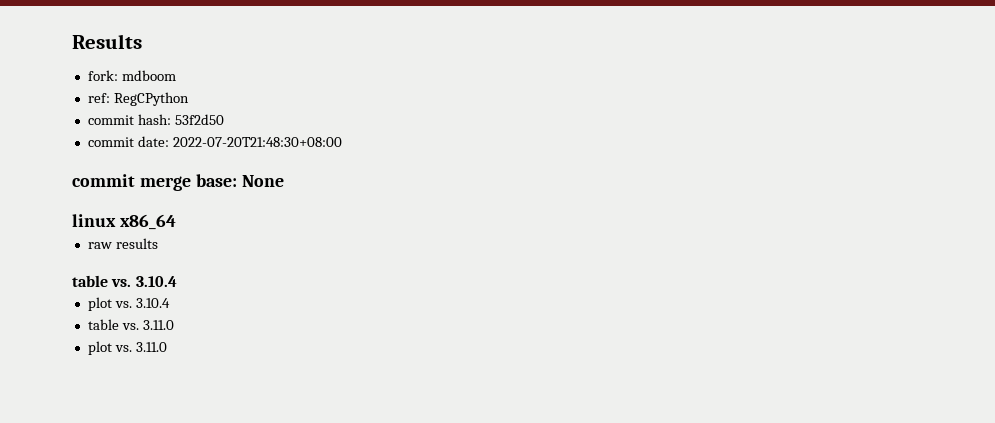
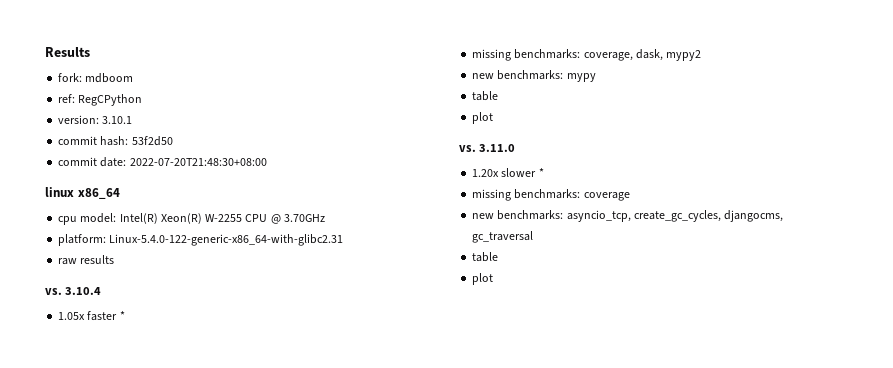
(189, 99) none -> [58,115,133,124] // version: 3.10.1
[72,174,284,191] [72,214,176,230] commit merge base: None // linux x86_64 -> [45,187,120,199] [58,213,325,225] [58,234,344,246] linux x86_64 // cpu model: Intel(R) Xeon(R) W-2255 CPU @ 3.70GHz // platform: Linux-5.4.0-122-generic-x86_64-with-glibc2.31
[72,275,177,287] [87,297,170,311] [87,319,174,330] [87,341,167,355] table vs. 3.10.4 // plot vs. 3.10.4 // table vs. 3.11.0 // plot vs. 3.11.0 -> [45,287,102,295] [58,311,125,321] [472,49,702,61] [472,70,596,82] [472,91,499,101] [472,112,494,124] [459,144,516,152] [472,168,544,177] [472,189,630,201] [472,210,784,222] [472,231,534,243] [472,252,499,262] [472,273,494,285] vs. 3.10.4 // 1.05x faster * // missing benchmarks: coverage, dask, mypy2 // new benchmarks: mypy // table // plot // vs. 3.11.0 // 1.20x slower * // missing benchmarks: coverage // new benchmarks: asyncio_tcp, create_gc_cycles, djangocms, gc_traversal // table // plot

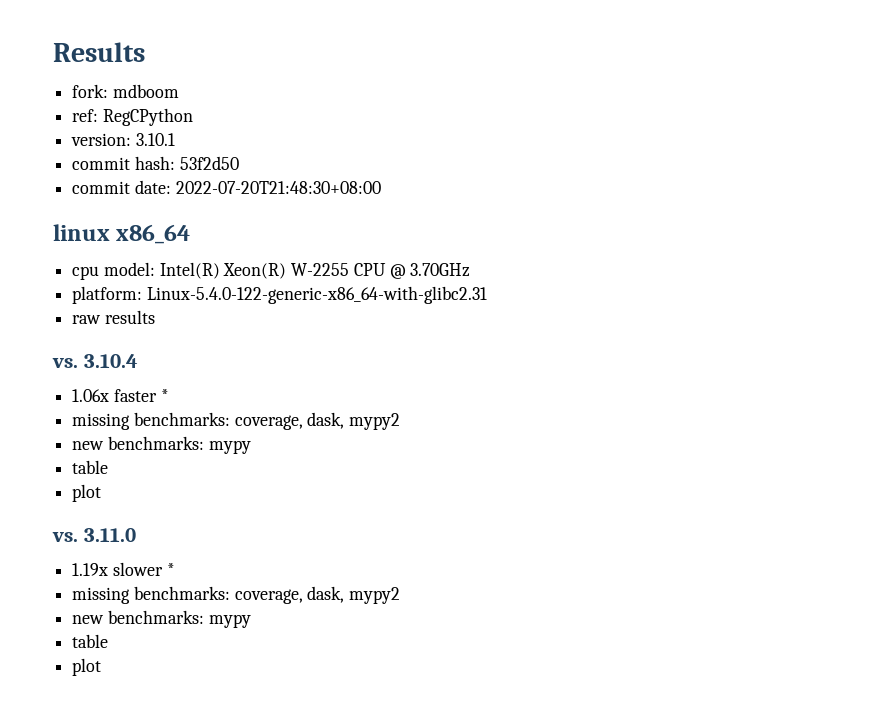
[58,312,86,320] 1.05x -> [72,389,110,402] 1.06x
[472,169,500,177] 1.20x -> [72,563,109,576] 1.19x
[583,192,630,201] [472,210,784,222] [472,231,534,243] coverage // new benchmarks: asyncio_tcp, create_gc_cycles, djangocms, gc_traversal -> [234,586,401,604] [72,610,251,628] coverage, dask, mypy2 // new benchmarks: mypy

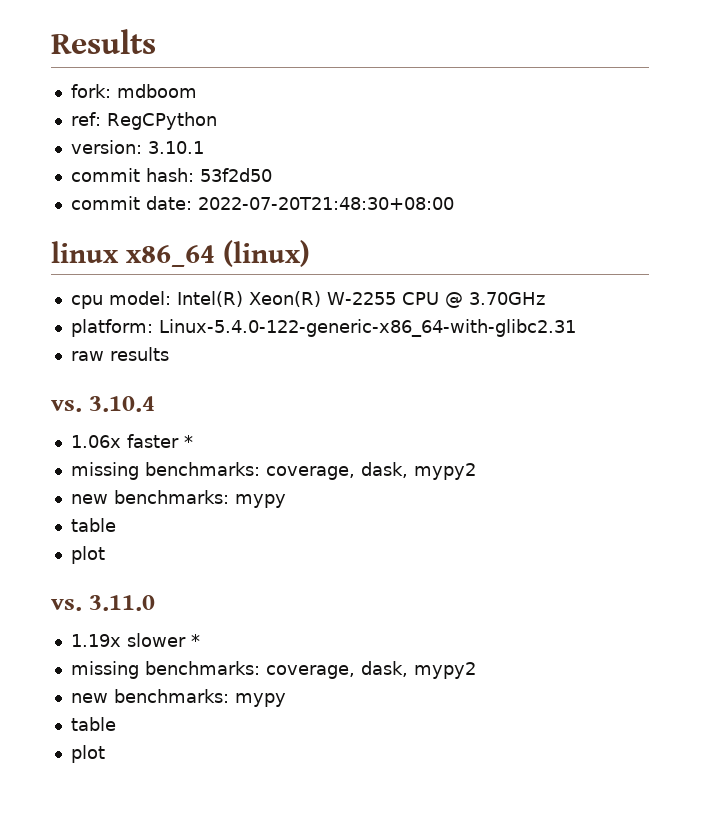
(191, 234) none -> [223,240,310,267] (linux)

